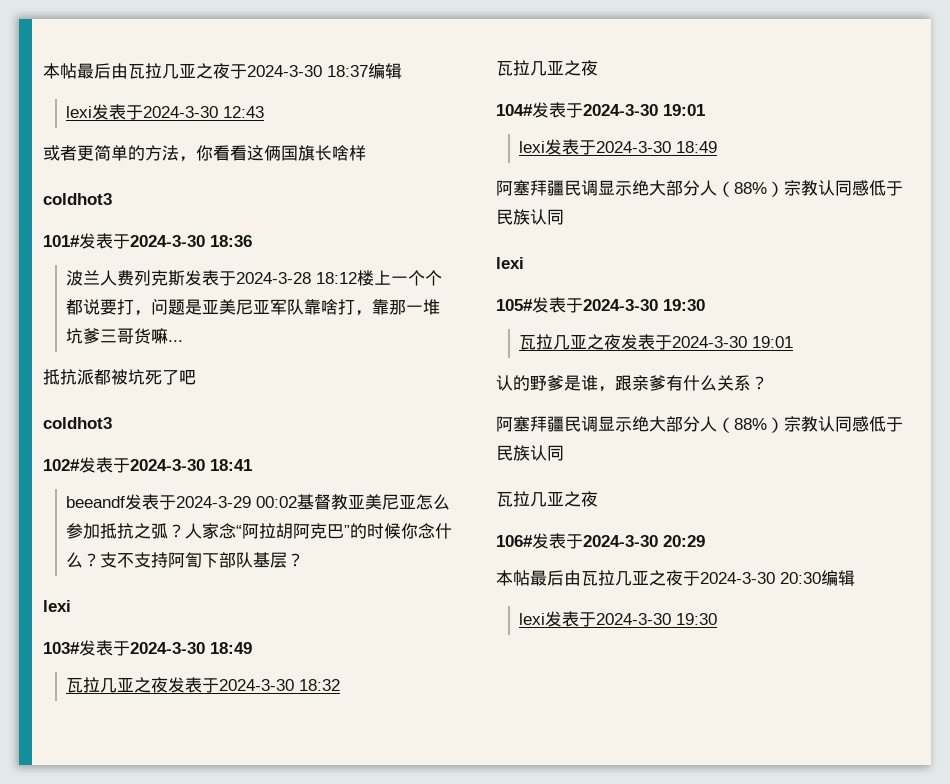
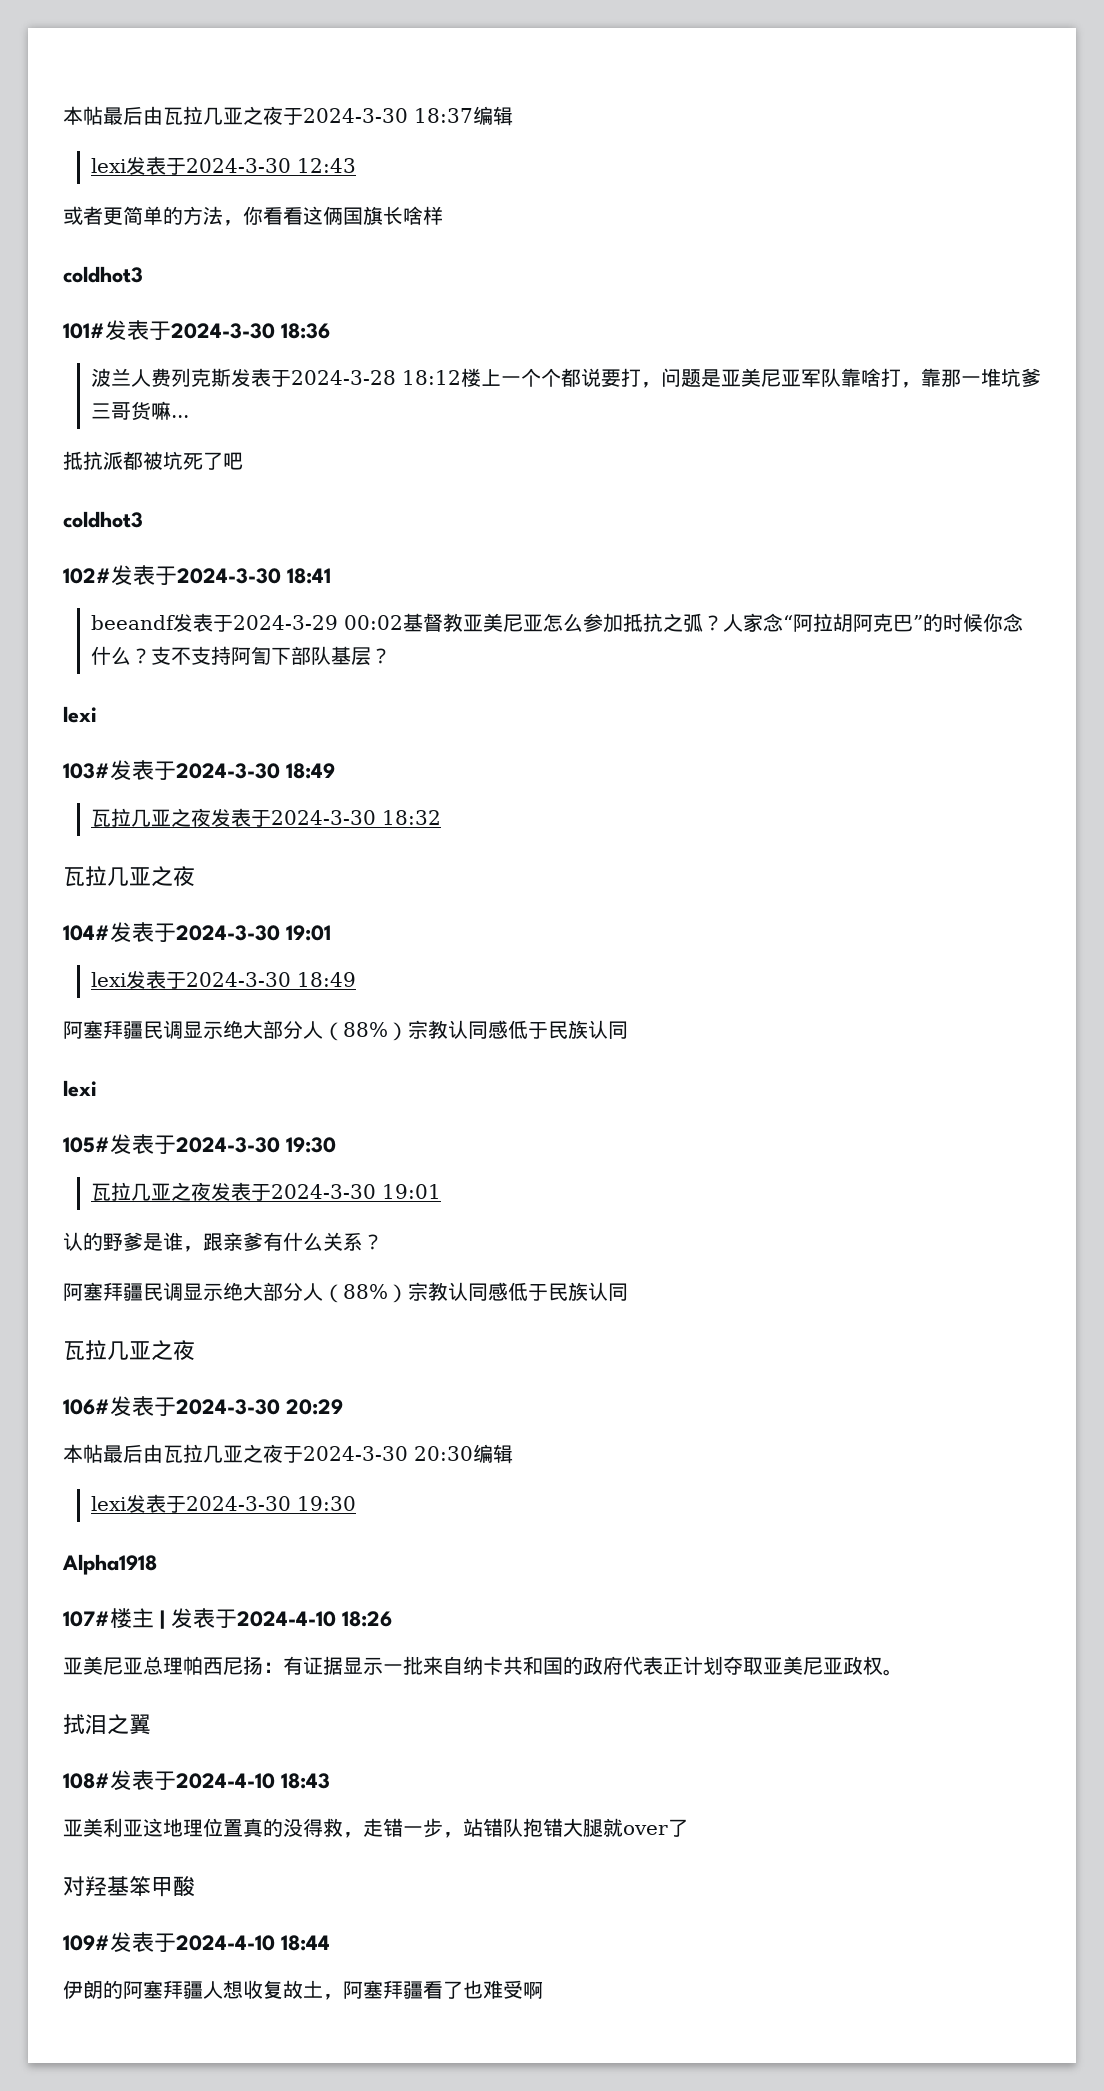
(718, 619) none -> [62,1554,157,1575] [63,1608,392,1629] [63,1656,903,1676] [63,1714,151,1735] [63,1770,330,1790] [63,1818,688,1838] [63,1876,195,1897] [63,1932,330,1952] [63,1980,543,2000] // Alpha1918 // 107#楼主 | 发表于2024-4-10 18:26 // 亚美尼亚总理帕西尼扬：有证据显示一批来自纳卡共和国的政府代表正计划夺取亚美尼亚政权。 // 拭泪之翼 // 108#发表于2024-4-10 18:43 // 亚美利亚这地理位置真的没得救，走错一步，站错队抱错大腿就over了 // 对羟基笨甲酸 // 109#发表于2024-4-10 18:44 // 伊朗的阿塞拜疆人想收复故土，阿塞拜疆看了也难受啊

